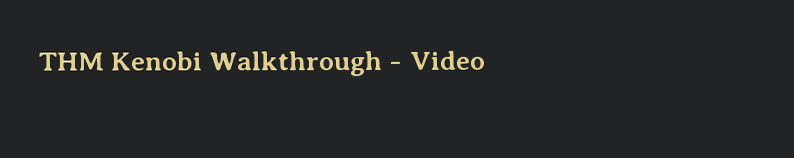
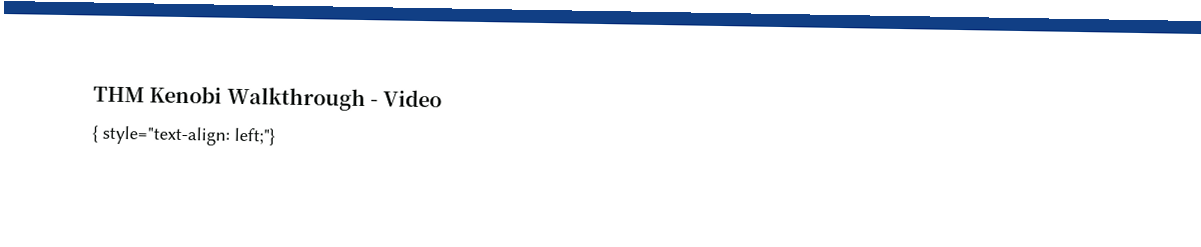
(485, 60) none -> [92,125,275,146] // { style="text-align: left;"}

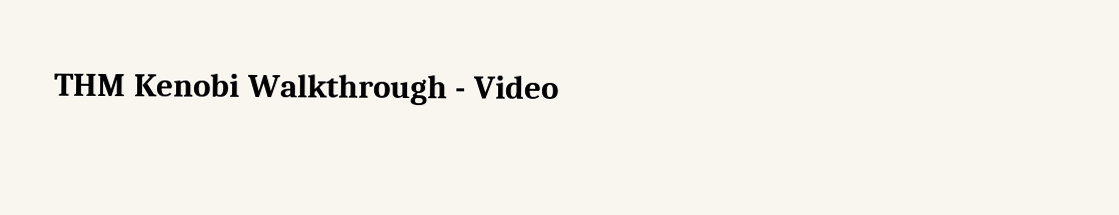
[92,125,275,146] // { style="text-align: left;"} -> (560, 87) none

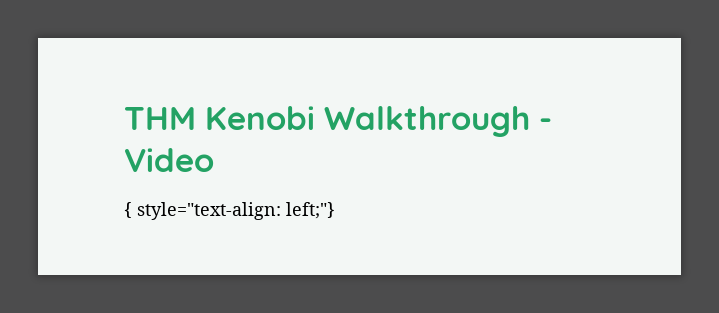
(560, 87) none -> [124,202,335,220] // { style="text-align: left;"}

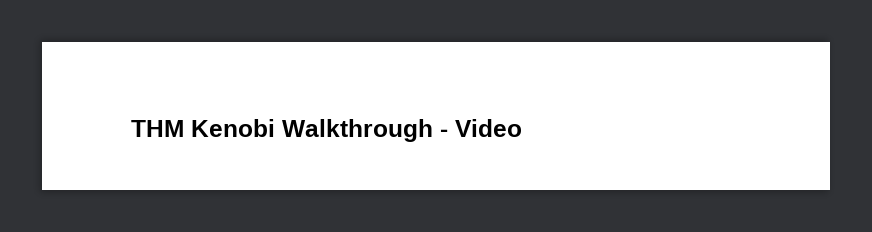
[124,202,335,220] // { style="text-align: left;"} -> (522, 128) none

